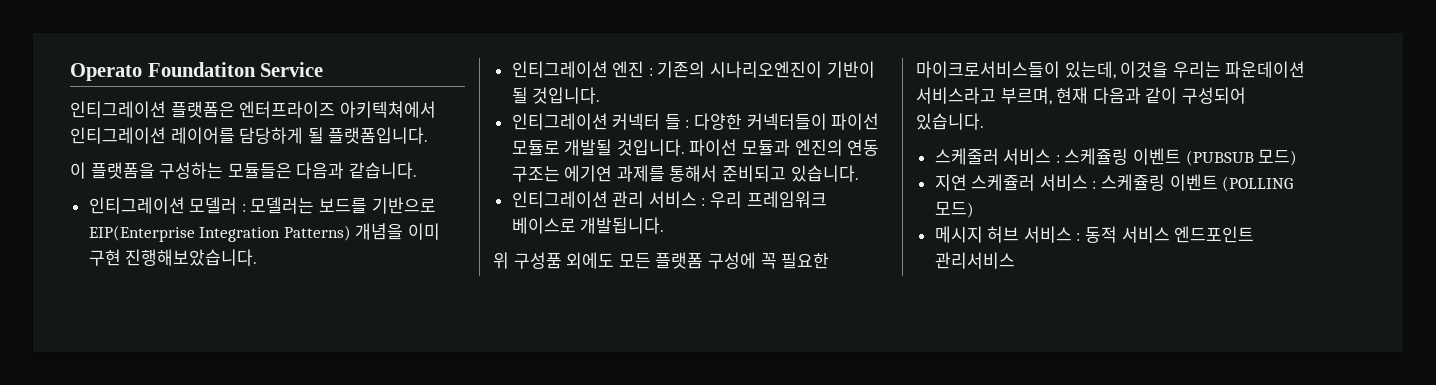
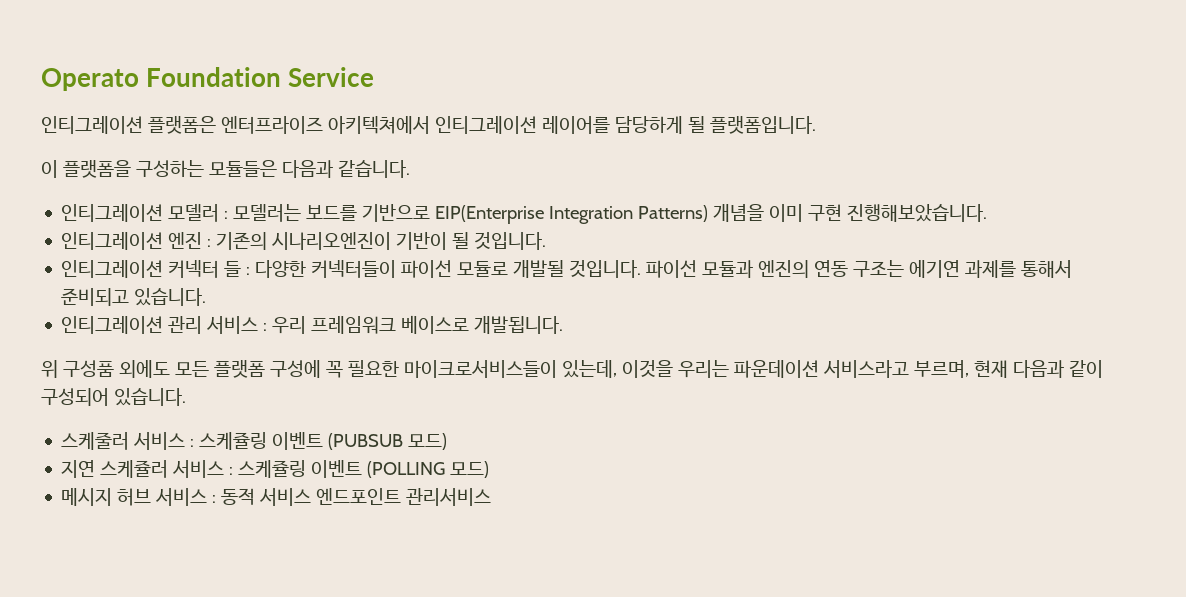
[147,62,256,77] Foundatiton -> [145,67,281,87] Foundation

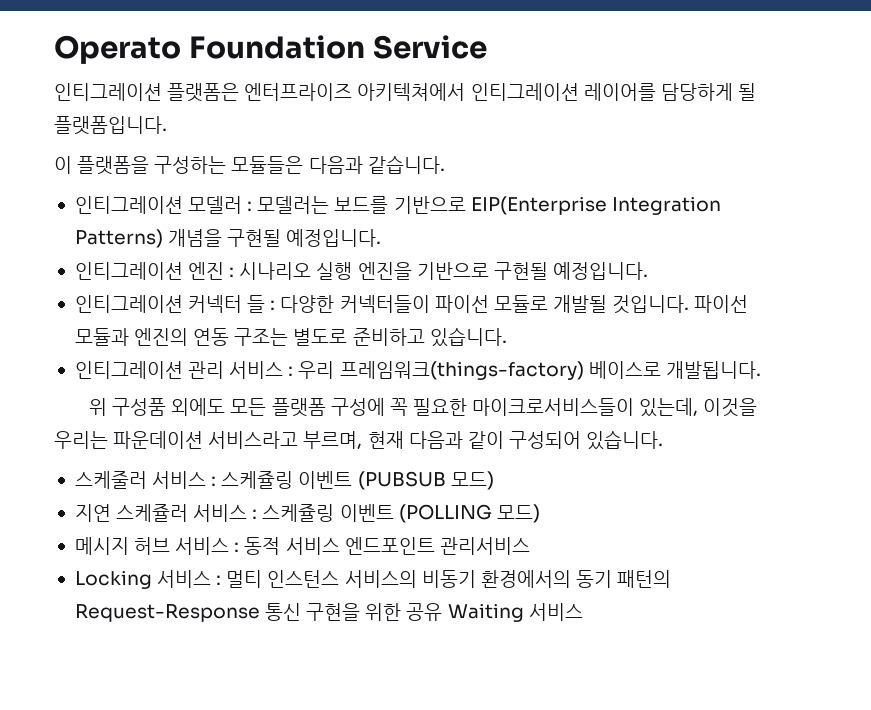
[769,204,988,222] 이미 구현 진행해보았습니다. -> [227,229,382,247] 구현될 예정입니다.
[216,232,547,250] 기존의 시나리오엔진이 기반이 될 것입니다. -> [239,262,648,280] 시나리오 실행 엔진을 기반으로 구현될 예정입니다.
[909,260,1073,278] [61,288,130,306] 에기연 과제를 통해서 준비되고 -> [293,328,425,346] 별도로 준비하고
[311,316,397,334] 프레임워크 -> [339,361,584,380] 프레임워크(things-factory)
(492, 497) none -> [74,570,672,589] [74,603,583,622] // Locking 서비스 : 멀티 인스턴스 서비스의 비동기 환경에서의 동기 패턴의 Request-Response 통신 구현을 위한 공유 Waiting 서비스

